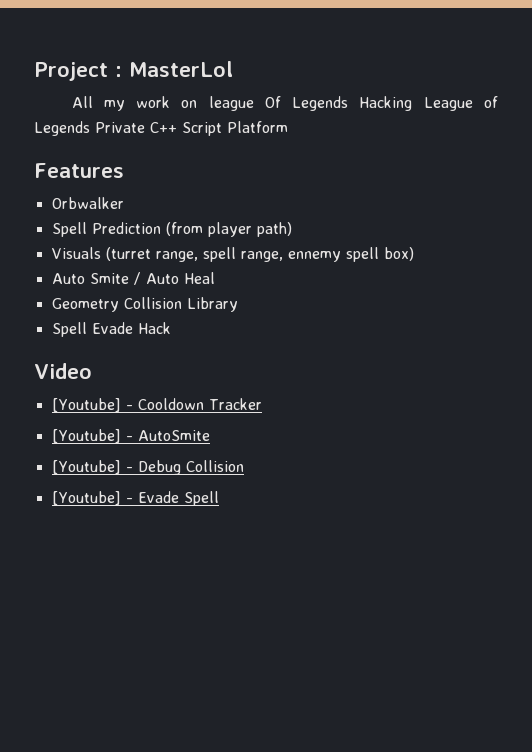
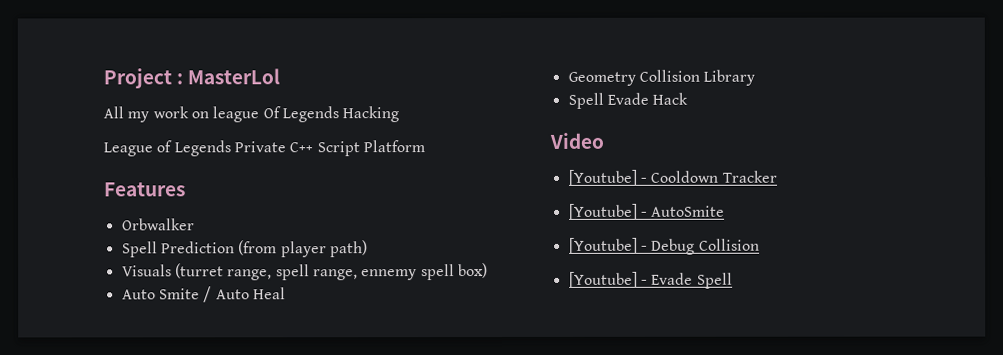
(413, 103) none -> (400, 114) //

